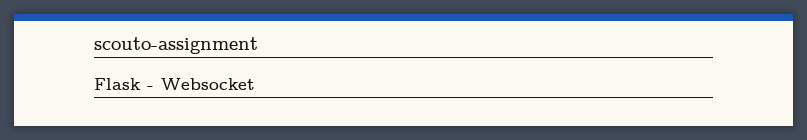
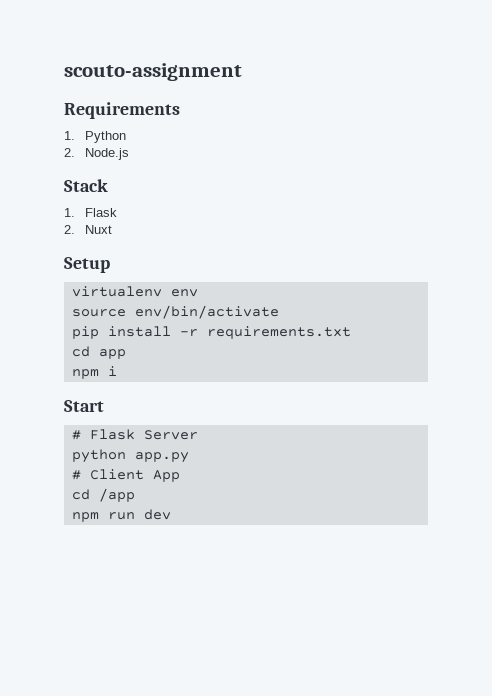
[94,78,255,90] Flask - Websocket -> [64,102,180,119] [64,131,126,143] [64,148,129,160] [64,179,108,192] [64,208,117,217] [64,225,112,234] [64,257,110,273] [71,286,198,297] [71,305,279,319] [71,326,351,339] [71,346,126,359] [71,366,117,379] [64,400,104,412] [71,429,198,440] [71,449,189,463] [71,469,180,482] [71,488,135,502] [71,509,171,522] Requirements // 1. Python // 2. Node.js // Stack // 1. Flask // 2. Nuxt // Setup // virtualenv env // source env/bin/activate // pip install -r requirements.txt // cd app // npm i // Start // # Flask Server // python app.py // # Client App // cd /app // npm run dev

